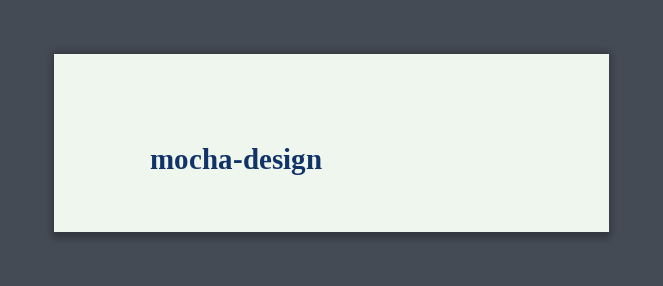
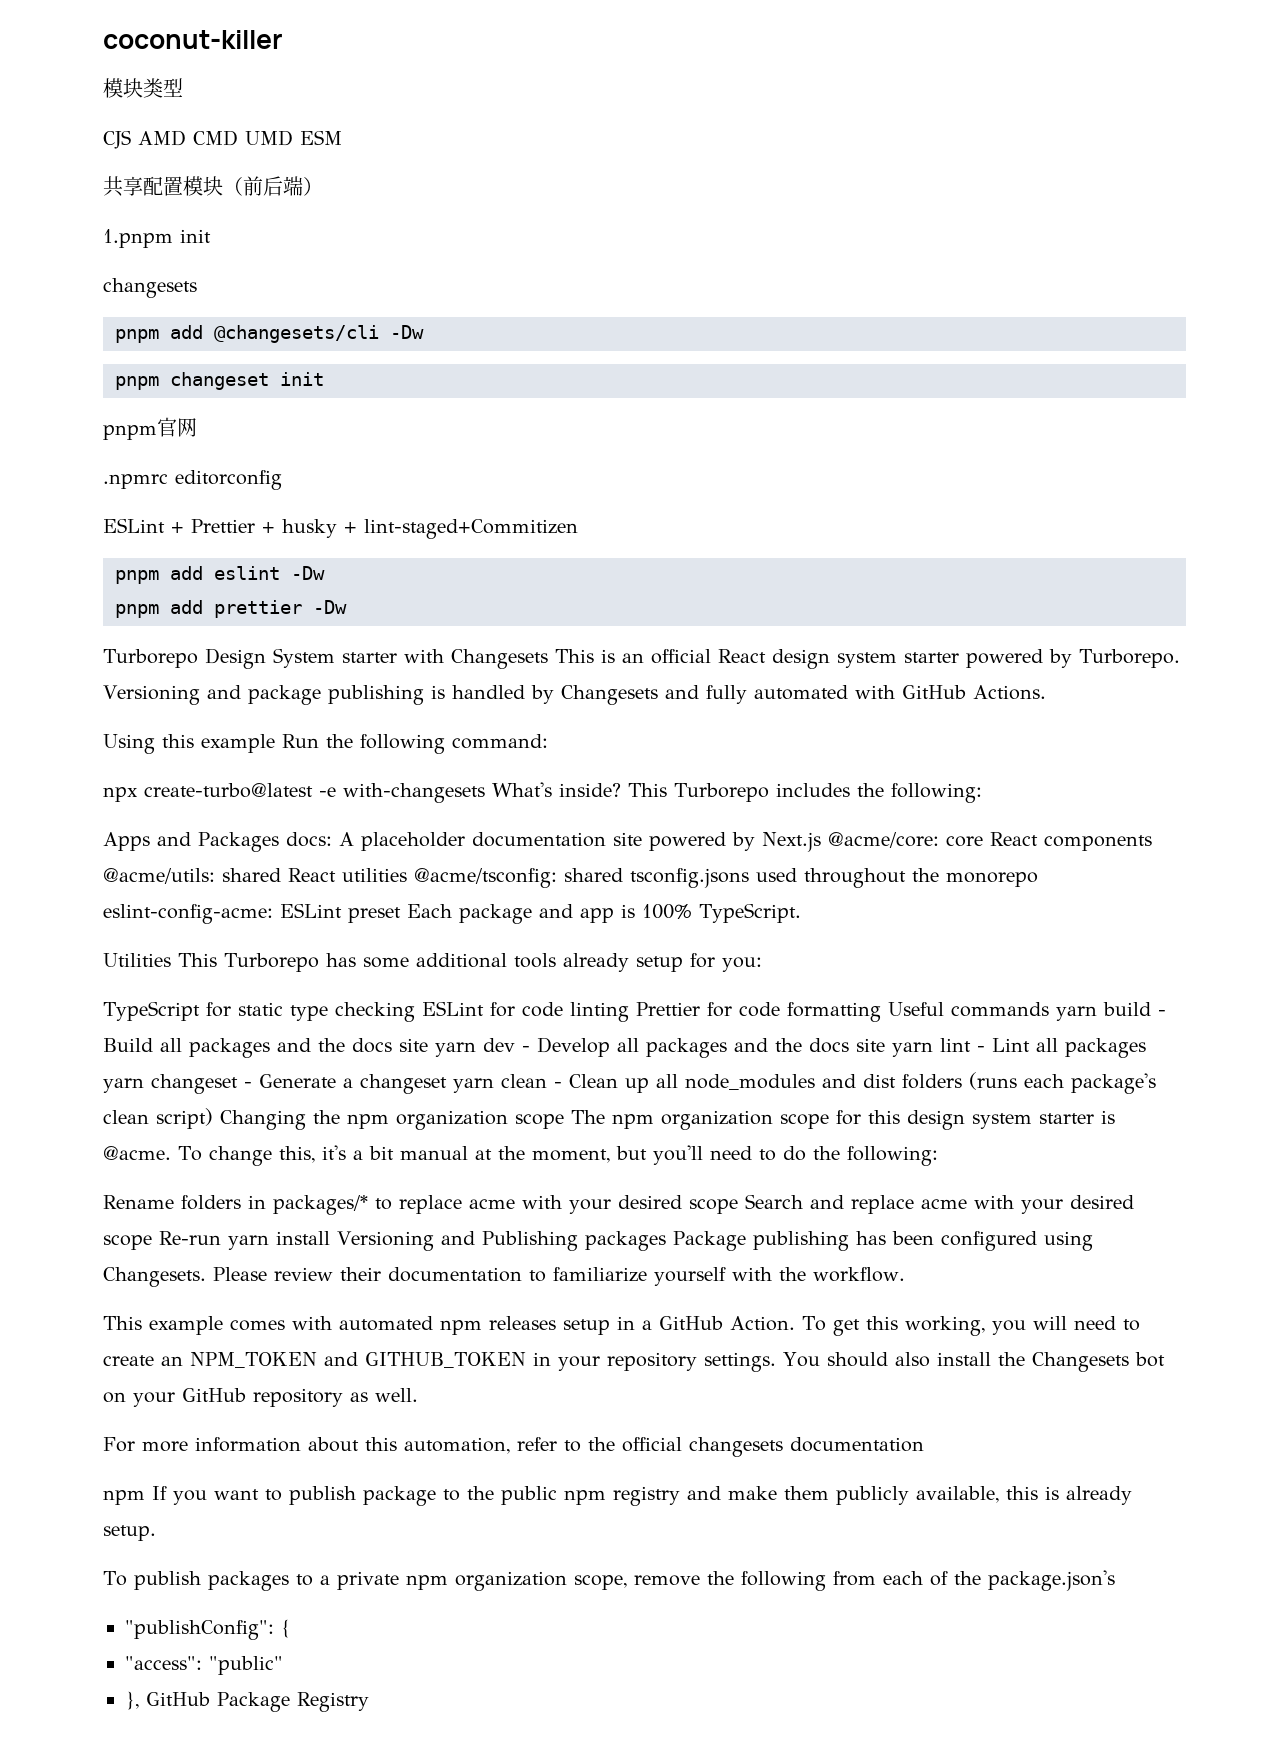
[150,148,322,175] mocha-design -> [103,30,283,49] [103,78,183,98] [103,130,342,149] [103,176,323,197] [103,229,211,248] [103,278,197,298] [115,325,424,343] [115,372,324,390] [103,417,197,440] [103,470,282,490] [103,518,578,539] [115,566,325,584] [115,600,347,618] [103,648,1180,669] [103,685,1046,705] [103,734,548,754] [103,782,982,803] [103,832,1152,852] [103,868,1038,888] [103,903,801,924] [103,953,762,972] [103,1001,1166,1022] [103,1037,1146,1058] [103,1072,1156,1094] [103,1108,1115,1130] [103,1145,938,1166] [103,1194,1134,1215] [103,1231,1093,1251] [103,1267,905,1287] [103,1316,1140,1336] [103,1352,1165,1372] [103,1388,418,1407] [103,1437,924,1457] [103,1486,1132,1506] [103,1525,156,1541] [103,1570,1115,1591] [125,1619,291,1640] [125,1656,283,1675] [125,1691,369,1712] coconut-killer // 模块类型 // CJS AMD CMD UMD ESM // 共享配置模块（前后端） // 1.pnpm init // changesets // pnpm add @changesets/cli -Dw // pnpm changeset init // pnpm官网 // .npmrc editorconfig // ESLint + Prettier + husky + lint-staged+Commitizen // pnpm add eslint -Dw // pnpm add prettier -Dw // Turborepo Design System starter with Changesets This is an official React design system starter powered by Turborepo. Versioning and package publishing is handled by Changesets and fully automated with GitHub Actions. // Using this example Run the following command: // npx create-turbo@latest -e with-changesets What's inside? This Turborepo includes the following: // Apps and Packages docs: A placeholder documentation site powered by Next.js @acme/core: core React components @acme/utils: shared React utilities @acme/tsconfig: shared tsconfig.jsons used throughout the monorepo eslint-config-acme: ESLint preset Each package and app is 100% TypeScript. // Utilities This Turborepo has some additional tools already setup for you: // TypeScript for static type checking ESLint for code linting Prettier for code formatting Useful commands yarn build - Build all packages and the docs site yarn dev - Develop all packages and the docs site yarn lint - Lint all packages yarn changeset - Generate a changeset yarn clean - Clean up all node_modules and dist folders (runs each package's clean script) Changing the npm organization scope The npm organization scope for this design system starter is @acme. To change this, it's a bit manual at the moment, but you'll need to do the following: // Rename folders in packages/* to replace acme with your desired scope Search and replace acme with your desired scope Re-run yarn install Versioning and Publishing packages Package publishing has been configured using Changesets. Please review their documentation to familiarize yourself with the workflow. // This example comes with automated npm releases setup in a GitHub Action. To get this working, you will need to create an NPM_TOKEN and GITHUB_TOKEN in your repository settings. You should also install the Changesets bot on your GitHub repository as well. // For more information about this automation, refer to the official changesets documentation // npm If you want to publish package to the public npm registry and make them publicly available, this is already setup. // To publish packages to a private npm organization scope, remove the following from each of the package.json's // "publishConfig": { // "access": "public" // }, GitHub Package Registry

